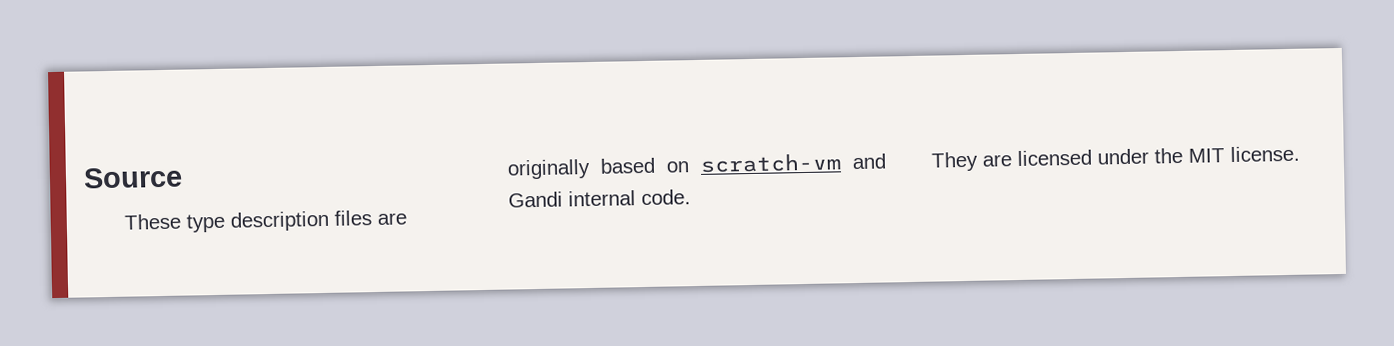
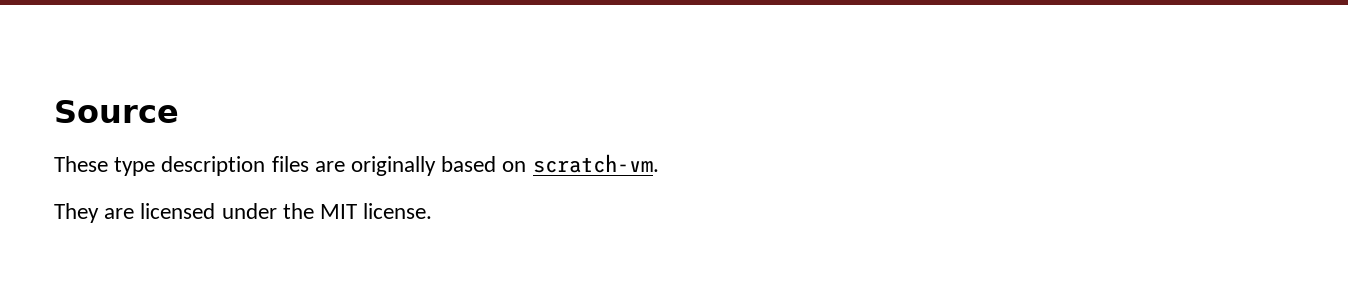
[700,153,886,173] [508,189,691,208] scratch-vm and Gandi internal code. -> [532,154,659,173] scratch-vm.

